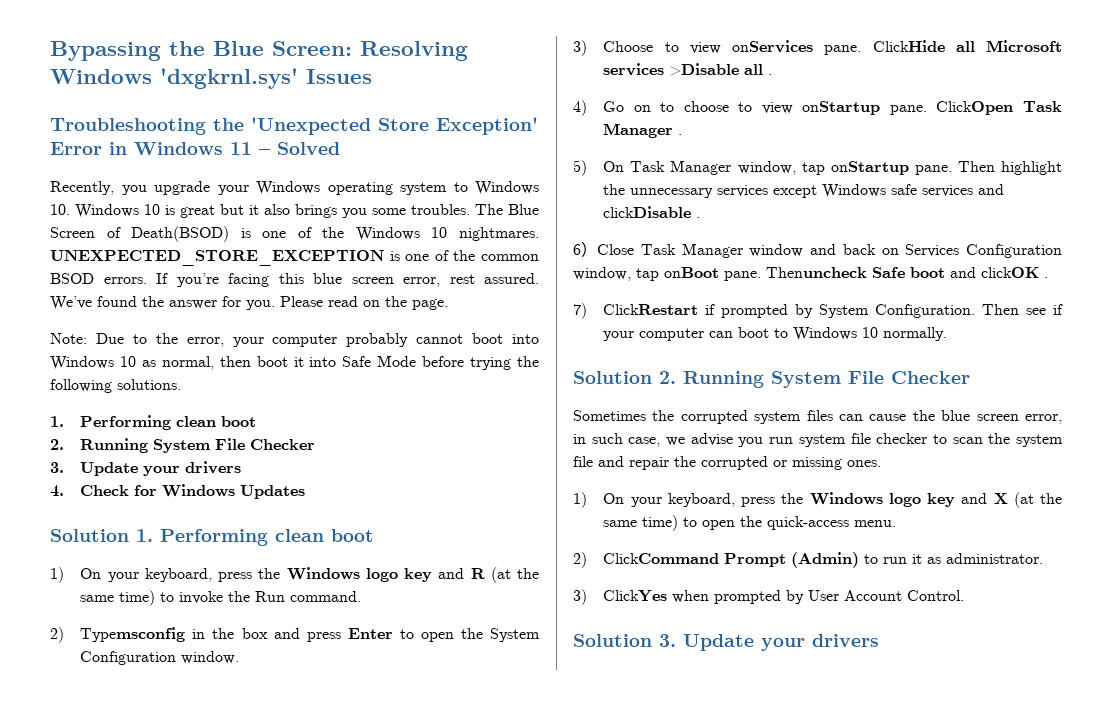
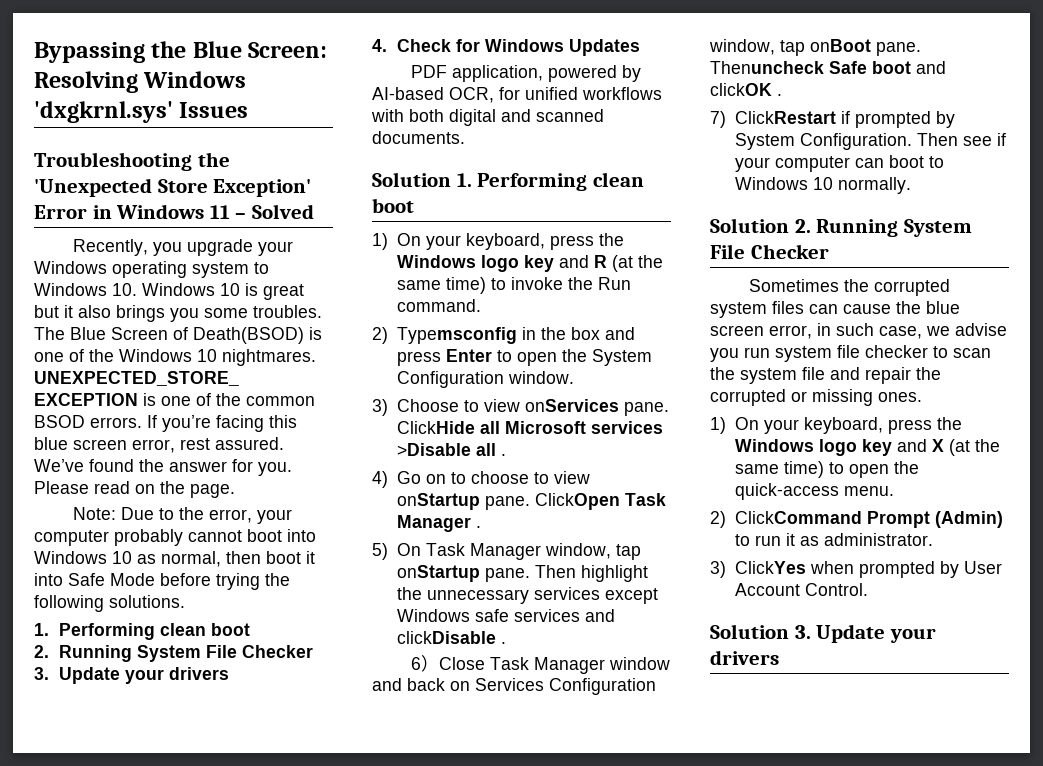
(306, 492) none -> [411,65,642,82] [372,87,662,103] [371,109,604,126] [372,131,465,144] // PDF application, powered by AI-based OCR, for unified workflows with both digital and scanned documents.

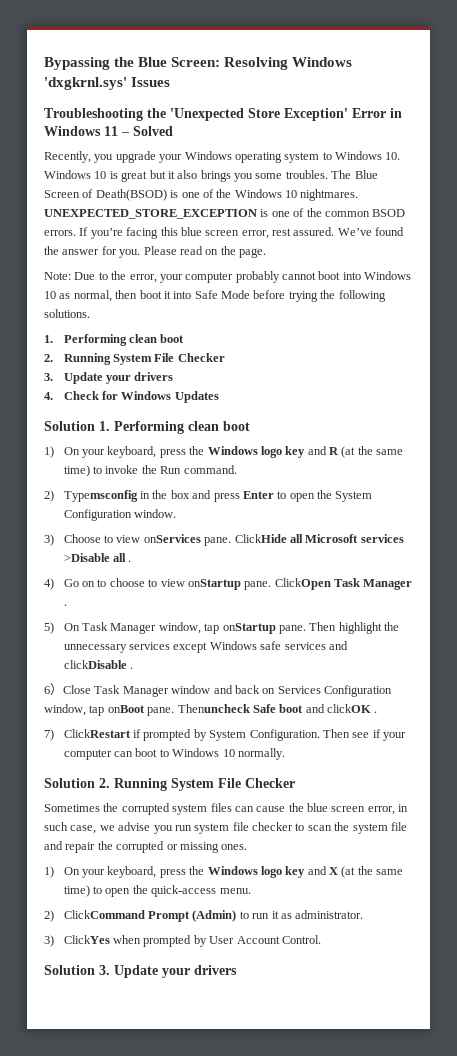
[411,65,642,82] [372,87,662,103] [371,109,604,126] [372,131,465,144] // PDF application, powered by AI-based OCR, for unified workflows with both digital and scanned documents. -> (219, 397) none

